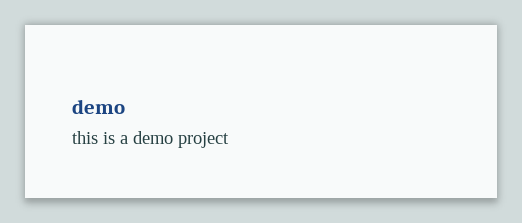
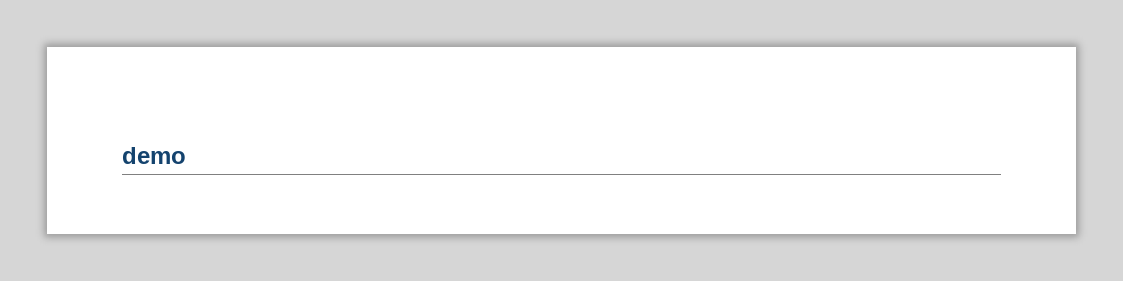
[72,99,125,114] [72,131,229,148] demo // this is a demo project -> [122,147,186,164] demo

